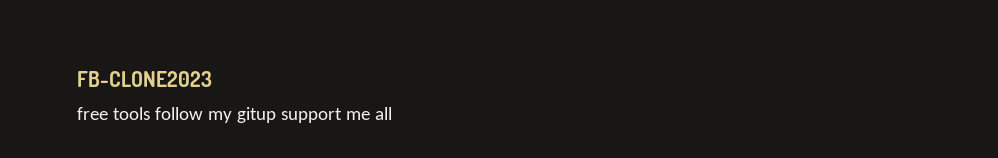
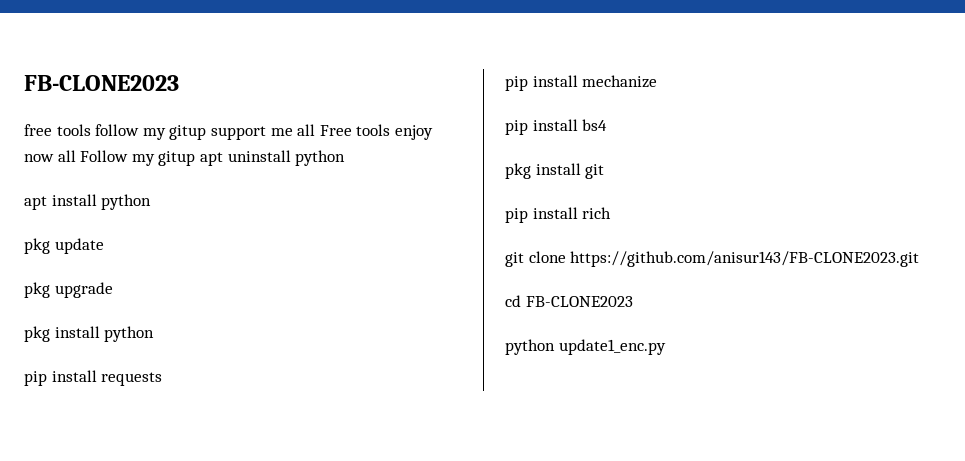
(392, 113) none -> [319,124,433,140] [24,150,346,166] [24,194,152,210] [24,238,104,254] [24,282,113,298] [24,326,155,342] [24,370,163,386] [505,75,658,91] [505,119,608,135] [505,163,605,179] [505,207,612,223] [505,251,920,267] [505,295,633,307] [505,339,666,355] Free tools enjoy now all Follow my gitup apt uninstall python // apt install python // pkg update // pkg upgrade // pkg install python // pip install requests // pip install mechanize // pip install bs4 // pkg install git // pip install rich // git clone https://github.com/anisur143/FB-CLONE2023.git // cd FB-CLONE2023 // python update1_enc.py

